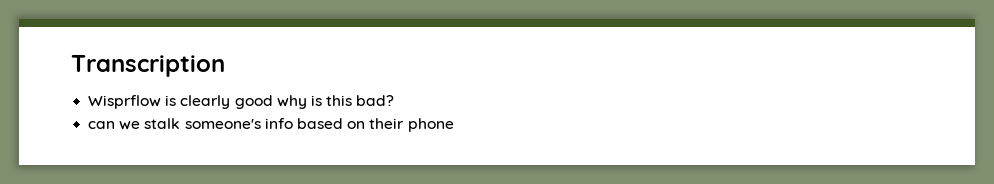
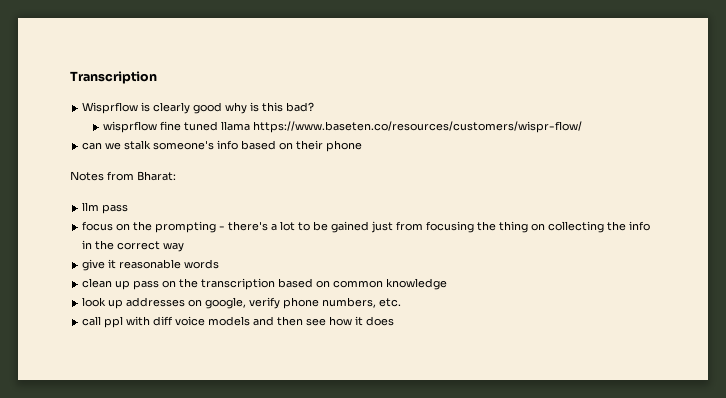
(395, 100) none -> [102,121,582,133] // wisprflow fine tuned llama https://www.baseten.co/resources/customers/wispr-flow/
(454, 125) none -> [70,171,176,181] [82,202,129,214] [82,221,651,233] [82,240,185,252] [82,259,220,271] [82,278,448,290] [82,297,402,309] [82,316,395,328] // Notes from Bharat: // llm pass // focus on the prompting - there's a lot to be gained just from focusing the thing on collecting the info in the correct way // give it reasonable words // clean up pass on the transcription based on common knowledge // look up addresses on google, verify phone numbers, etc. // call ppl with diff voice models and then see how it does

